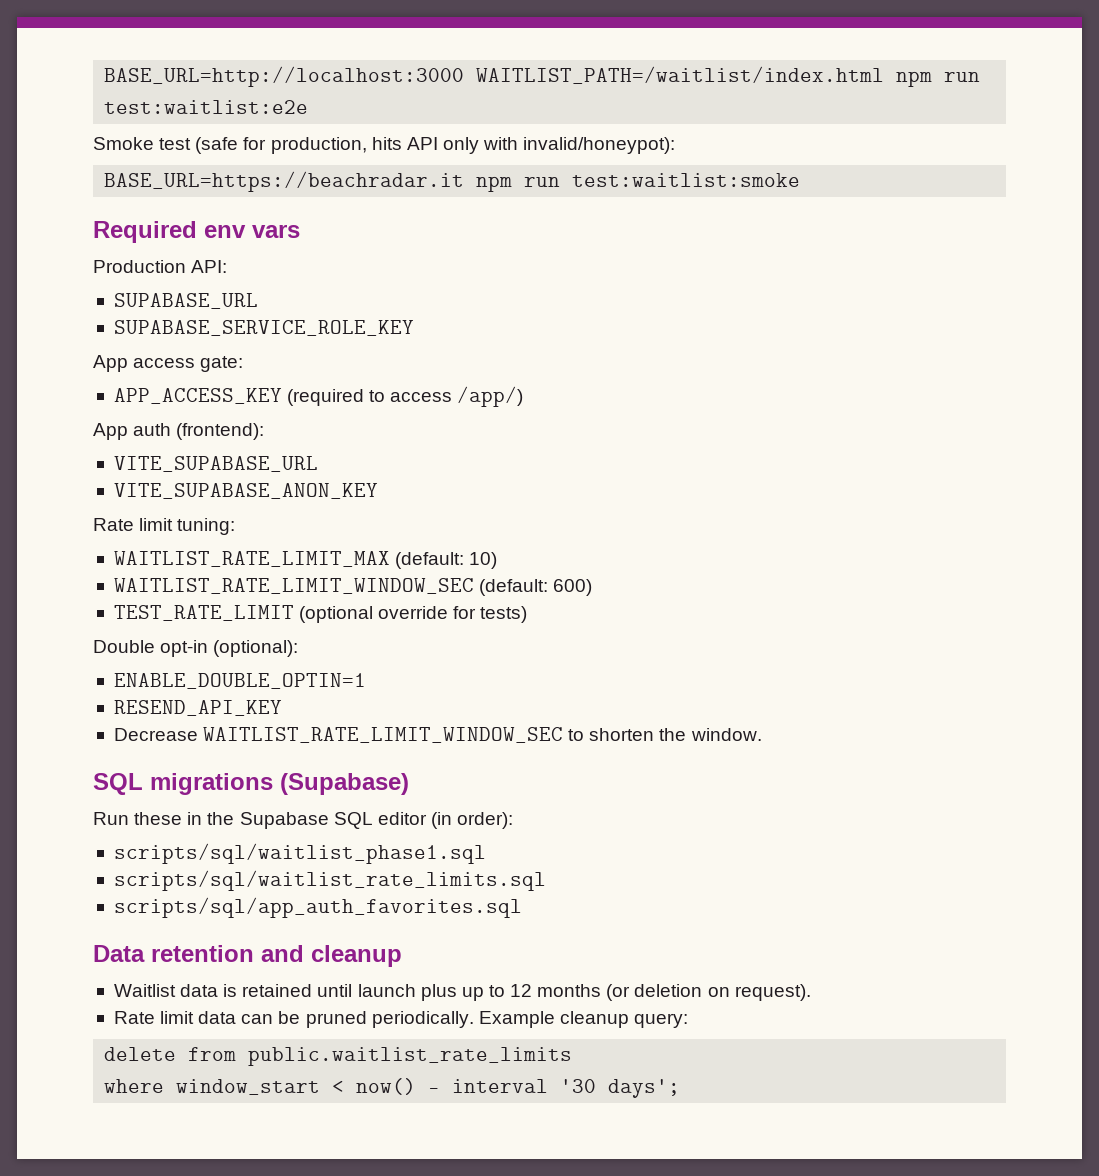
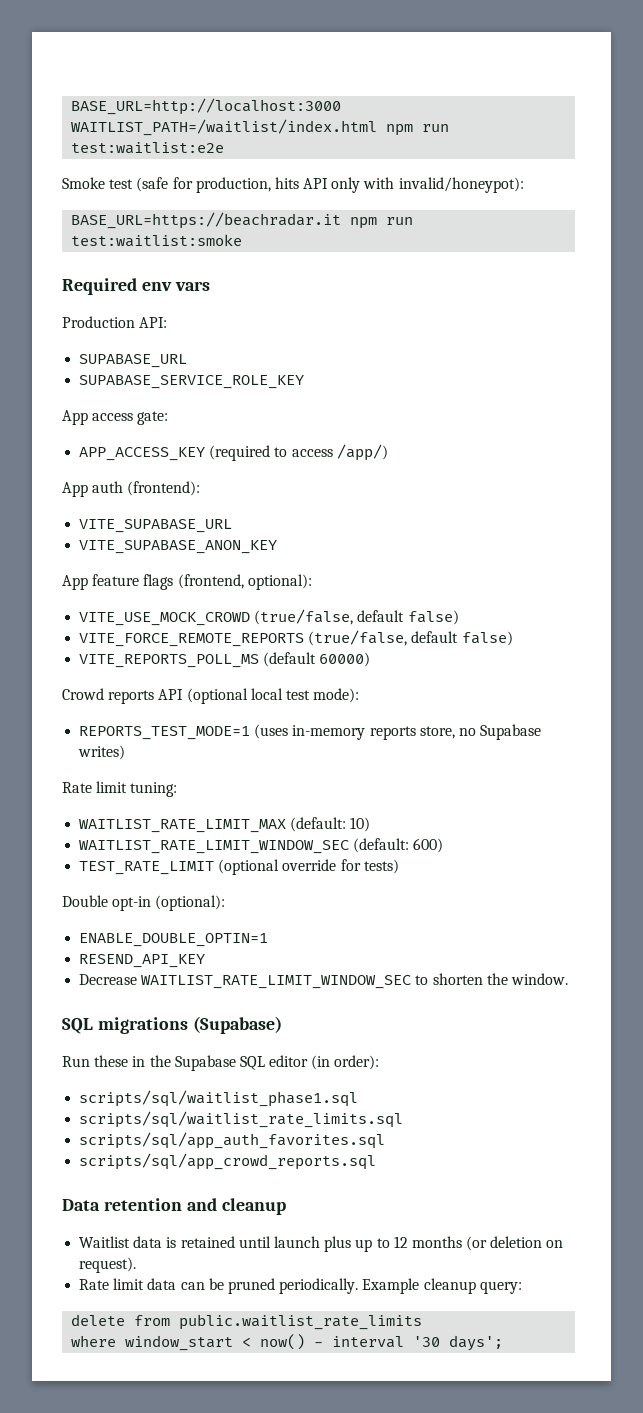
(378, 491) none -> [62,574,312,590] [79,609,459,626] [79,630,513,647] [79,652,371,668] [62,688,360,704] [79,724,542,740] [78,745,126,760] // App feature flags (frontend, optional): // VITE_USE_MOCK_CROWD (true/false, default false) // VITE_FORCE_REMOTE_REPORTS (true/false, default false) // VITE_REPORTS_POLL_MS (default 60000) // Crowd reports API (optional local test mode): // REPORTS_TEST_MODE=1 (uses in-memory reports store, no Supabase writes)
(522, 907) none -> [79,1153,377,1170] // scripts/sql/app_crowd_reports.sql

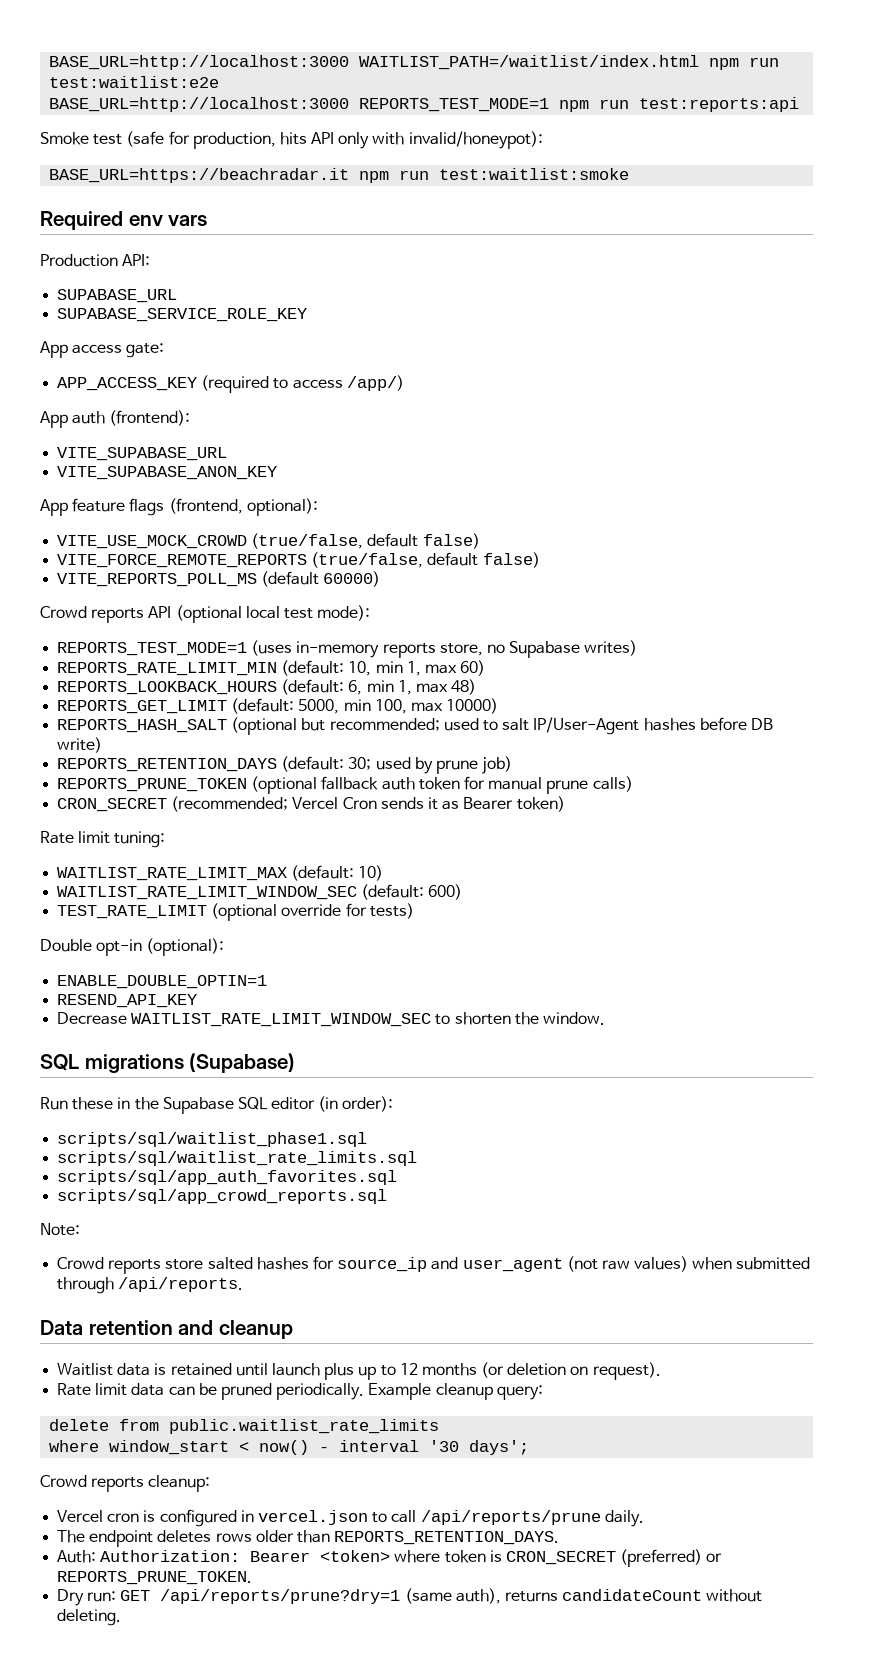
(225, 148) none -> [49,97,800,112] // BASE_URL=http://localhost:3000 REPORTS_TEST_MODE=1 npm run test:reports:api
(126, 752) none -> [57,660,486,676] [57,679,477,695] [57,698,499,714] [57,717,773,735] [57,737,103,753] [57,756,513,774] [57,776,633,794] [57,796,565,812] // REPORTS_RATE_LIMIT_MIN (default: 10, min 1, max 60) // REPORTS_LOOKBACK_HOURS (default: 6, min 1, max 48) // REPORTS_GET_LIMIT (default: 5000, min 100, max 10000) // REPORTS_HASH_SALT (optional but recommended; used to salt IP/User-Agent hashes before DB write) // REPORTS_RETENTION_DAYS (default: 30; used by prune job) // REPORTS_PRUNE_TOKEN (optional fallback auth token for manual prune calls) // CRON_SECRET (recommended; Vercel Cron sends it as Bearer token)
(377, 1161) none -> [40,1223,80,1236] [57,1256,811,1274] [57,1277,244,1294] // Note: // Crowd reports store salted hashes for source_ip and user_agent (not raw values) when submitted through /api/reports.
(504, 1343) none -> [40,1475,211,1492] [57,1509,644,1527] [57,1530,560,1547] [57,1549,723,1567] [57,1571,253,1585] [57,1588,763,1606] [57,1609,122,1626] // Crowd reports cleanup: // Vercel cron is configured in vercel.json to call /api/reports/prune daily. // The endpoint deletes rows older than REPORTS_RETENTION_DAYS. // Auth: Authorization: Bearer <token> where token is CRON_SECRET (preferred) or REPORTS_PRUNE_TOKEN. // Dry run: GET /api/reports/prune?dry=1 (same auth), returns candidateCount without deleting.

